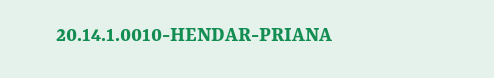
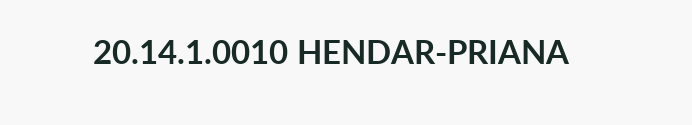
[56,28,332,41] 20.14.1.0010-HENDAR-PRIANA -> [93,40,570,64] 20.14.1.0010 HENDAR-PRIANA

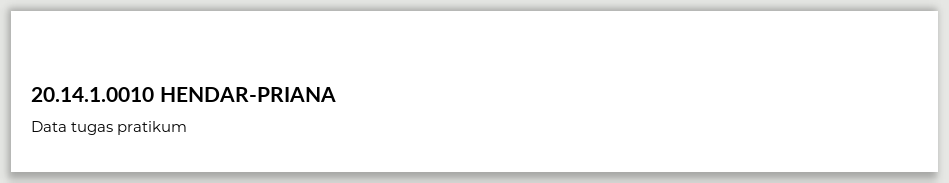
(570, 52) none -> [31,121,188,135] // Data tugas pratikum

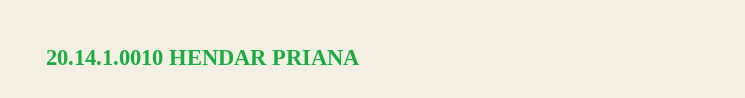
[159,87,336,102] [31,121,188,135] HENDAR-PRIANA // Data tugas pratikum -> [169,50,361,65] HENDAR PRIANA

